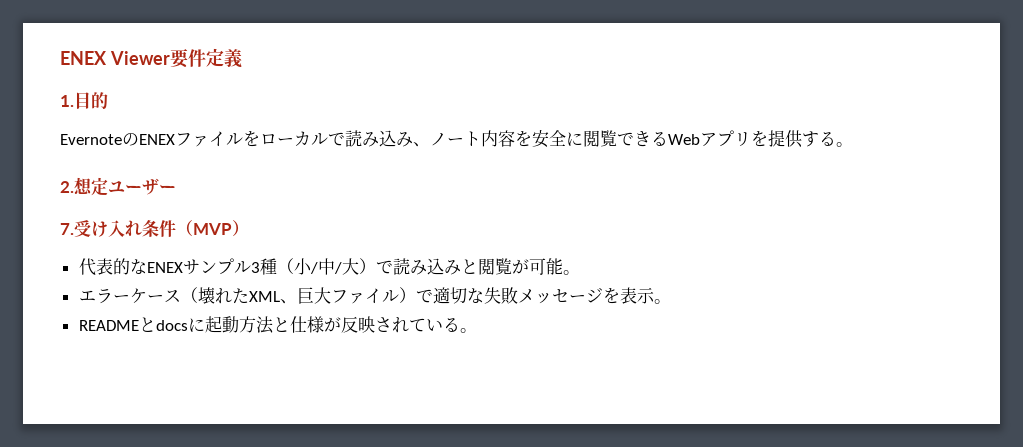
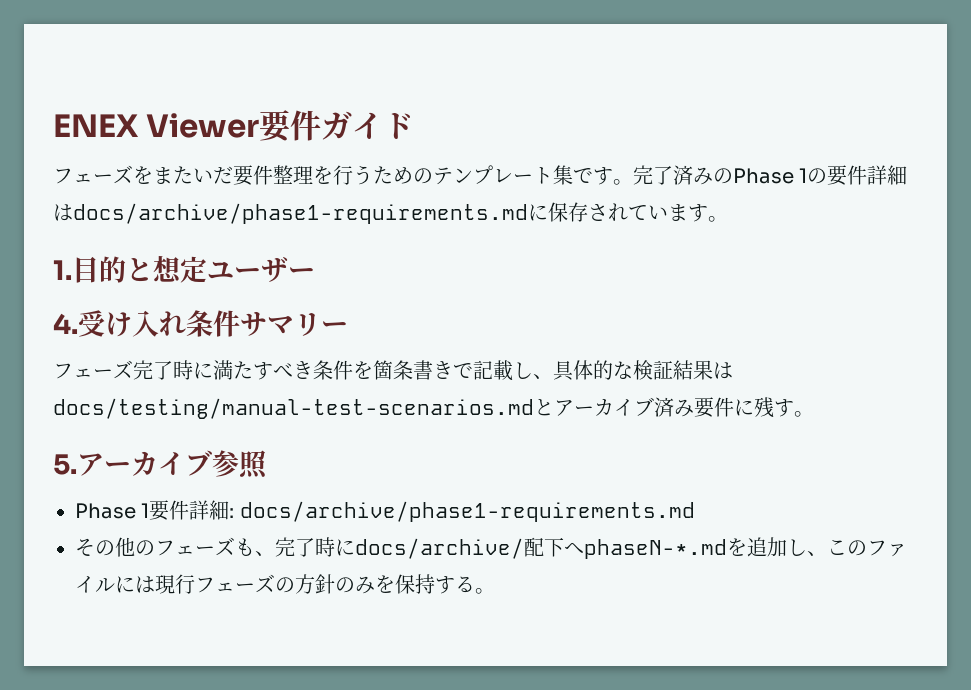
[205,48,242,68] [60,92,108,109] [60,130,853,148] [60,181,74,193] 定義 // 1.目的 // EvernoteのENEXファイルをローカルで読み込み、ノート内容を安全に閲覧できるWebアプリを提供する。 // 2. -> [321,111,415,140] [53,165,908,186] [53,202,728,224] [53,256,153,283] ガイド // フェーズをまたいだ要件整理を行うためのテンプレート集です。完了済みのPhase 1の要件詳細はdocs/archive/phase1-requirements.mdに保存されています。 // 1.目的と
[60,223,74,235] 7. -> [53,313,78,334] 4.
[176,220,249,237] [78,258,580,276] [78,287,671,304] [78,316,443,334] （MVP） // 代表的なENEXサンプル3種（小/中/大）で読み込みと閲覧が可能。 // エラーケース（壊れたXML、巨大ファイル）で適切な失敗メッセージを表示。 // READMEとdocsに起動方法と仕様が反映されてい -> [240,311,348,336] [53,360,733,381] [53,397,814,419] [53,450,268,479] [75,500,695,522] [75,537,907,559] [75,574,455,594] サマリー // フェーズ完了時に満たすべき条件を箇条書きで記載し、具体的な検証結果はdocs/testing/manual-test-scenarios.mdとアーカイブ済み要件に残す。 // 5.アーカイブ参照 // Phase 1要件詳細: docs/archive/phase1-requirements.md // その他のフェーズも、完了時にdocs/archive/配下へphaseN-*.mdを追加し、このファイルには現行フェーズの方針のみを保持す

